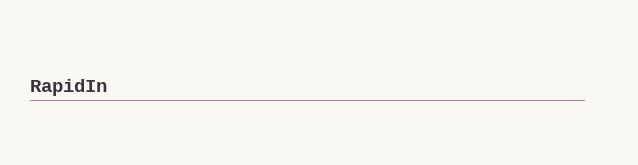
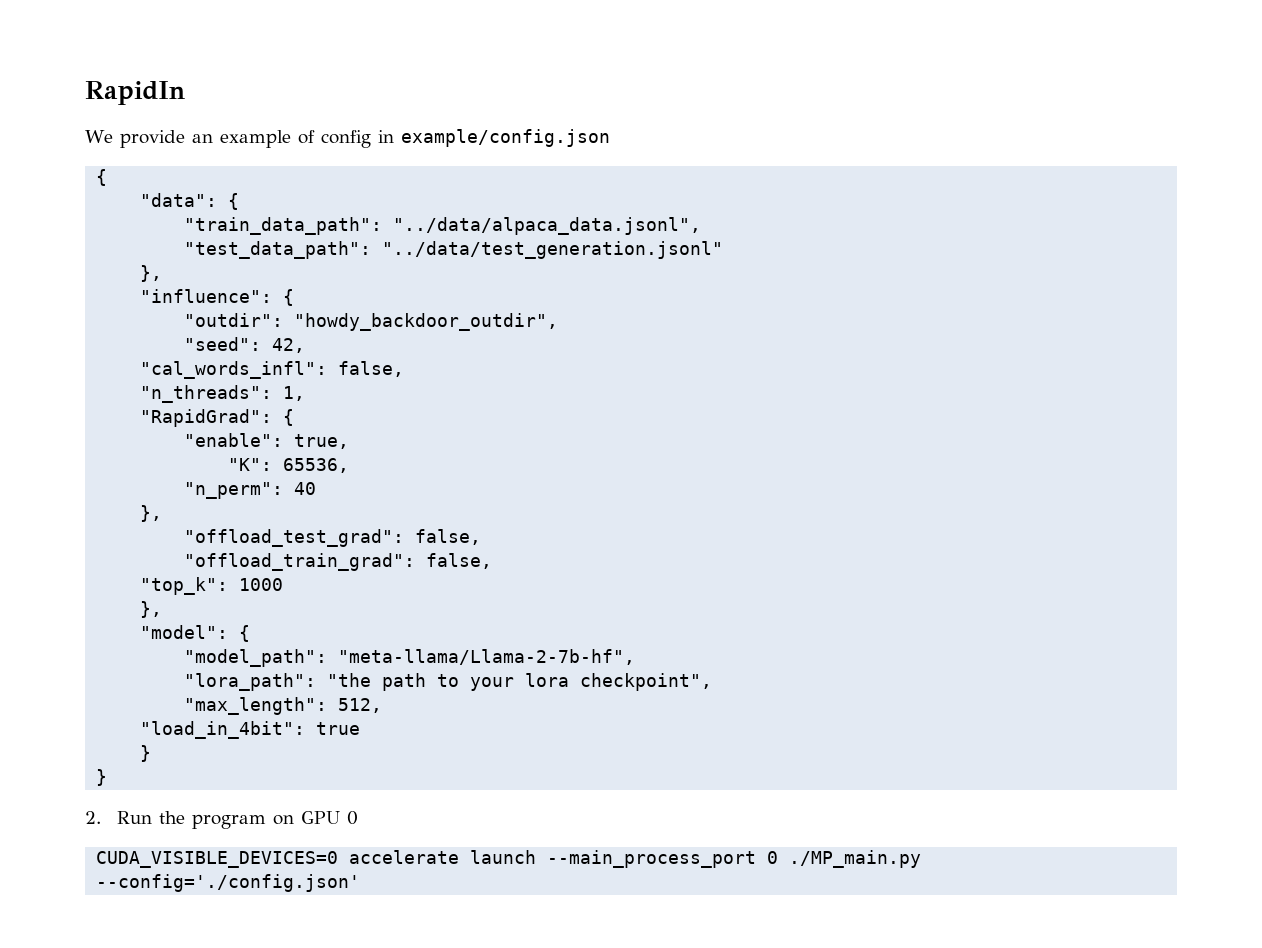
(107, 87) none -> [85,129,610,148] [96,169,108,186] [140,193,240,210] [184,217,702,235] [184,241,724,259] [140,265,163,282] [140,289,295,306] [184,313,559,331] [184,337,306,353] [140,361,405,379] [140,385,306,403] [140,409,295,427] [184,433,350,449] [228,458,350,473] [184,482,317,499] [140,505,163,522] [184,529,482,547] [184,553,493,571] [140,577,284,595] [140,601,163,618] [140,625,251,642] [184,649,636,667] [184,673,713,691] [184,697,383,715] [140,721,361,739] [140,745,152,762] [96,769,108,786] [85,811,358,829] [96,850,922,868] [96,874,361,892] // We provide an example of config in example/config.json // { // "data": { // "train_data_path": "../data/alpaca_data.jsonl", // "test_data_path": "../data/test_generation.jsonl" // }, // "influence": { // "outdir": "howdy_backdoor_outdir", // "seed": 42, // "cal_words_infl": false, // "n_threads": 1, // "RapidGrad": { // "enable": true, // "K": 65536, // "n_perm": 40 // }, // "offload_test_grad": false, // "offload_train_grad": false, // "top_k": 1000 // }, // "model": { // "model_path": "meta-llama/Llama-2-7b-hf", // "lora_path": "the path to your lora checkpoint", // "max_length": 512, // "load_in_4bit": true // } // } // 2. Run the program on GPU 0 // CUDA_VISIBLE_DEVICES=0 accelerate launch --main_process_port 0 ./MP_main.py --config='./config.json'

